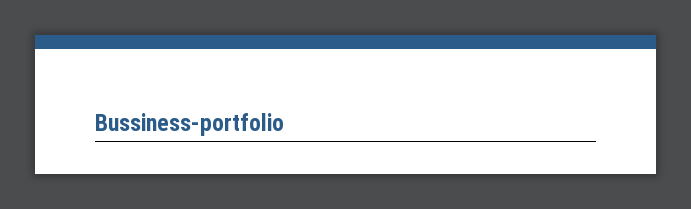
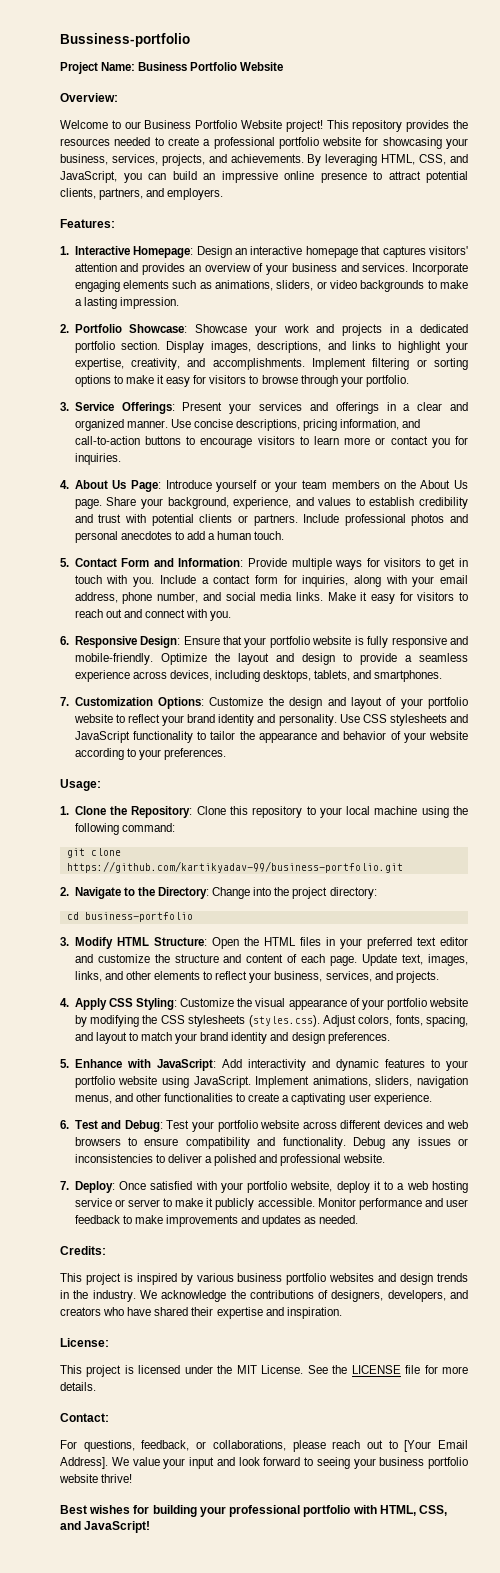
(284, 124) none -> [60,62,284,74] [60,93,118,102] [60,120,469,132] [60,137,469,149] [60,154,468,166] [60,171,468,183] [60,188,224,200] [60,219,115,228] [60,246,468,258] [74,263,468,275] [74,280,468,292] [74,297,179,309] [60,324,469,336] [74,341,468,353] [74,358,468,370] [74,375,409,387] [60,402,468,414] [74,419,421,431] [74,436,468,448] [74,453,121,465] [60,480,469,492] [74,497,468,509] [74,514,468,526] [74,531,285,543] [60,558,468,570] [74,575,468,587] [74,592,468,604] [74,609,232,621] [60,636,469,648] [74,653,468,665] [74,670,443,682] [60,697,468,709] [73,714,469,726] [74,731,469,743] [74,748,227,760] [60,779,101,791] [60,806,468,818] [74,823,175,835] [66,848,121,858] [66,861,403,873] [60,887,377,899] [66,912,193,922] [60,937,468,949] [74,954,469,966] [74,971,439,983] [60,998,468,1010] [74,1015,468,1027] [74,1032,390,1044] [60,1059,468,1071] [74,1076,468,1088] [74,1093,432,1105] [60,1120,468,1132] [74,1137,468,1149] [74,1154,386,1166] [60,1181,468,1193] [74,1198,469,1210] [74,1215,359,1227] [60,1246,106,1255] [60,1273,469,1285] [60,1290,469,1302] [60,1307,342,1319] [60,1338,109,1347] [60,1365,468,1377] [60,1382,96,1391] [60,1413,109,1422] [60,1440,468,1452] [60,1457,468,1469] [59,1474,133,1483] [60,1505,448,1517] [60,1521,151,1533] // Project Name: Business Portfolio Website // Overview: // Welcome to our Business Portfolio Website project! This repository provides the resources needed to create a professional portfolio website for showcasing your business, services, projects, and achievements. By leveraging HTML, CSS, and JavaScript, you can build an impressive online presence to attract potential clients, partners, and employers. // Features: // 1. Interactive Homepage: Design an interactive homepage that captures visitors' attention and provides an overview of your business and services. Incorporate engaging elements such as animations, sliders, or video backgrounds to make a lasting impression. // 2. Portfolio Showcase: Showcase your work and projects in a dedicated portfolio section. Display images, descriptions, and links to highlight your expertise, creativity, and accomplishments. Implement filtering or sorting options to make it easy for visitors to browse through your portfolio. // 3. Service Offerings: Present your services and offerings in a clear and organized manner. Use concise descriptions, pricing information, and call-to-action buttons to encourage visitors to learn more or contact you for inquiries. // 4. About Us Page: Introduce yourself or your team members on the About Us page. Share your background, experience, and values to establish credibility and trust with potential clients or partners. Include professional photos and personal anecdotes to add a human touch. // 5. Contact Form and Information: Provide multiple ways for visitors to get in touch with you. Include a contact form for inquiries, along with your email address, phone number, and social media links. Make it easy for visitors to reach out and connect with you. // 6. Responsive Design: Ensure that your portfolio website is fully responsive and mobile-friendly. Optimize the layout and design to provide a seamless experience across devices, including desktops, tablets, and smartphones. // 7. Customization Options: Customize the design and layout of your portfolio website to reflect your brand identity and personality. Use CSS stylesheets and JavaScript functionality to tailor the appearance and behavior of your website according to your preferences. // Usage: // 1. Clone the Repository: Clone this repository to your local machine using the following command: // git clone https://github.com/kartikyadav-99/business-portfolio.git // 2. Navigate to the Directory: Change into the project directory: // cd business-portfolio // 3. Modify HTML Structure: Open the HTML files in your preferred text editor and customize the structure and content of each page. Update text, images, links, and other elements to reflect your business, services, and projects. // 4. Apply CSS Styling: Customize the visual appearance of your portfolio website by modifying the CSS stylesheets (styles.css). Adjust colors, fonts, spacing, and layout to match your brand identity and design preferences. // 5. Enhance with JavaScript: Add interactivity and dynamic features to your portfolio website using JavaScript. Implement animations, sliders, navigation menus, and other functionalities to create a captivating user experience. // 6. Test and Debug: Test your portfolio website across different devices and web browsers to ensure compatibility and functionality. Debug any issues or inconsistencies to deliver a polished and professional website. // 7. Deploy: Once satisfied with your portfolio website, deploy it to a web hosting service or server to make it publicly accessible. Monitor performance and user feedback to make improvements and updates as needed. // Credits: // This project is inspired by various business portfolio websites and design trends in the industry. We acknowledge the contributions of designers, developers, and creators who have shared their expertise and inspiration. // License: // This project is licensed under the MIT License. See the LICENSE file for more details. // Contact: // For questions, feedback, or collaborations, please reach out to [Your Email Address]. We value your input and look forward to seeing your business portfolio website thrive! // Best wishes for building your professional portfolio with HTML, CSS, and JavaScript!

